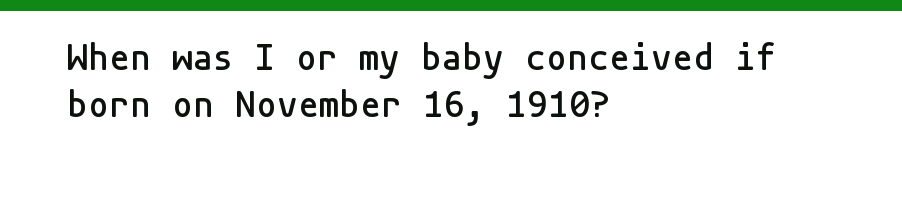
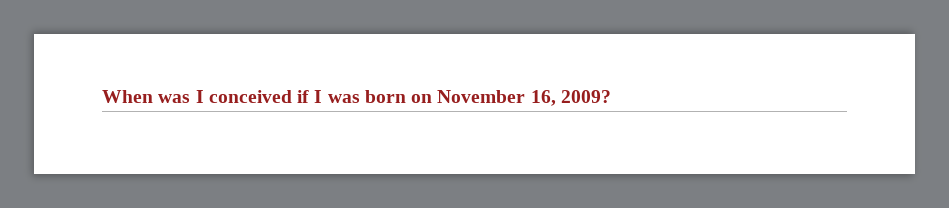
[296,42,776,79] or my baby conceived if -> [208,90,360,103] conceived if I was
[506,91,610,117] 1910? -> [560,90,611,103] 2009?

